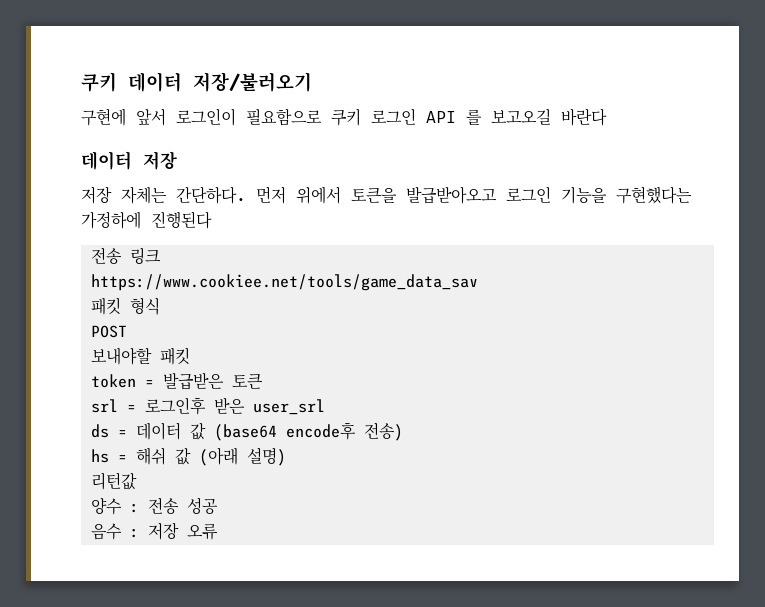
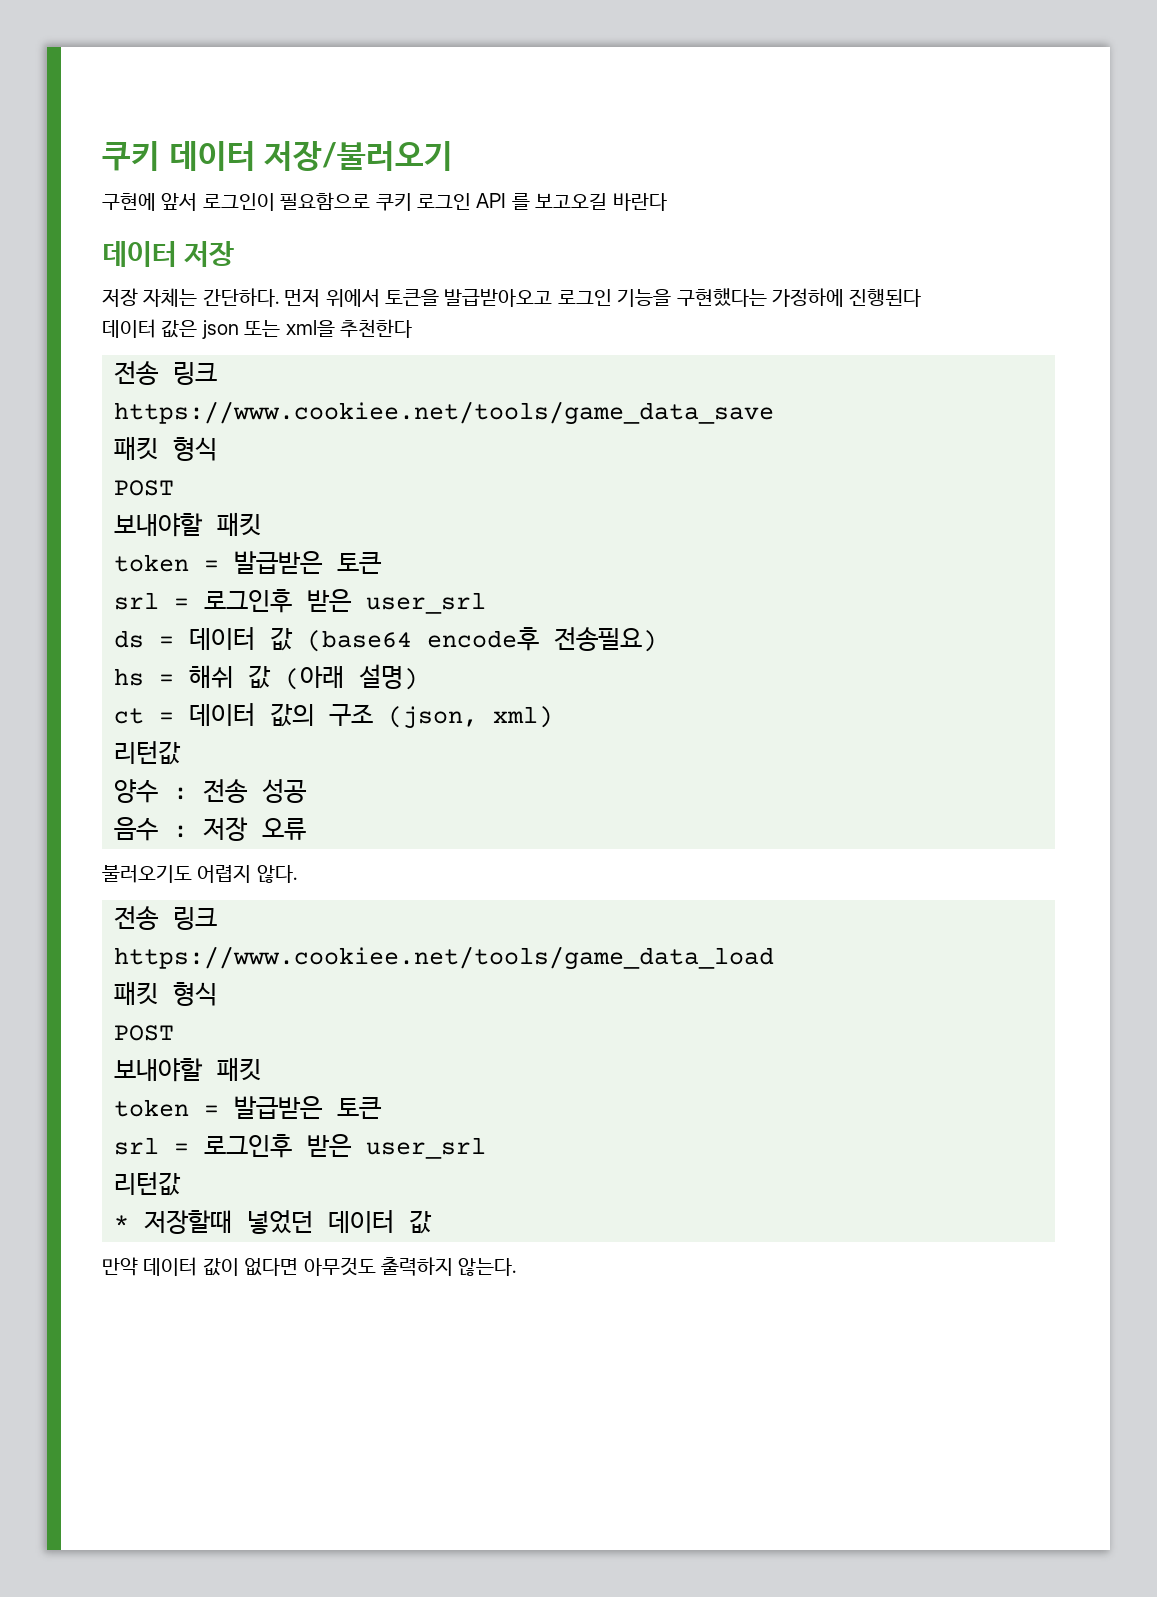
[90,247,161,264] [90,274,478,291] // 전송 링크 // https://www.cookiee.net/tools/game_data_sav -> [102,319,412,339] [114,361,217,385] [114,401,774,425] // 데이터 값은 json 또는 xml을 추천한다 // 전송 링크 // https://www.cookiee.net/tools/game_data_save
[363,422,403,441] 전송) -> [554,627,657,652] 전송필요)
(286, 456) none -> [114,703,553,729] // ct = 데이터 값의 구조 (json, xml)
(218, 531) none -> [102,865,297,883] [114,906,217,930] [114,946,774,970] [114,981,217,1006] [114,1025,174,1041] [114,1057,261,1082] [114,1096,382,1119] [114,1134,486,1159] [114,1172,181,1196] [114,1210,432,1234] [102,1257,517,1276] // 불러오기도 어렵지 않다. // 전송 링크 // https://www.cookiee.net/tools/game_data_load // 패킷 형식 // POST // 보내야할 패킷 // token = 발급받은 토큰 // srl = 로그인후 받은 user_srl // 리턴값 // * 저장할때 넣었던 데이터 값 // 만약 데이터 값이 없다면 아무것도 출력하지 않는다.

